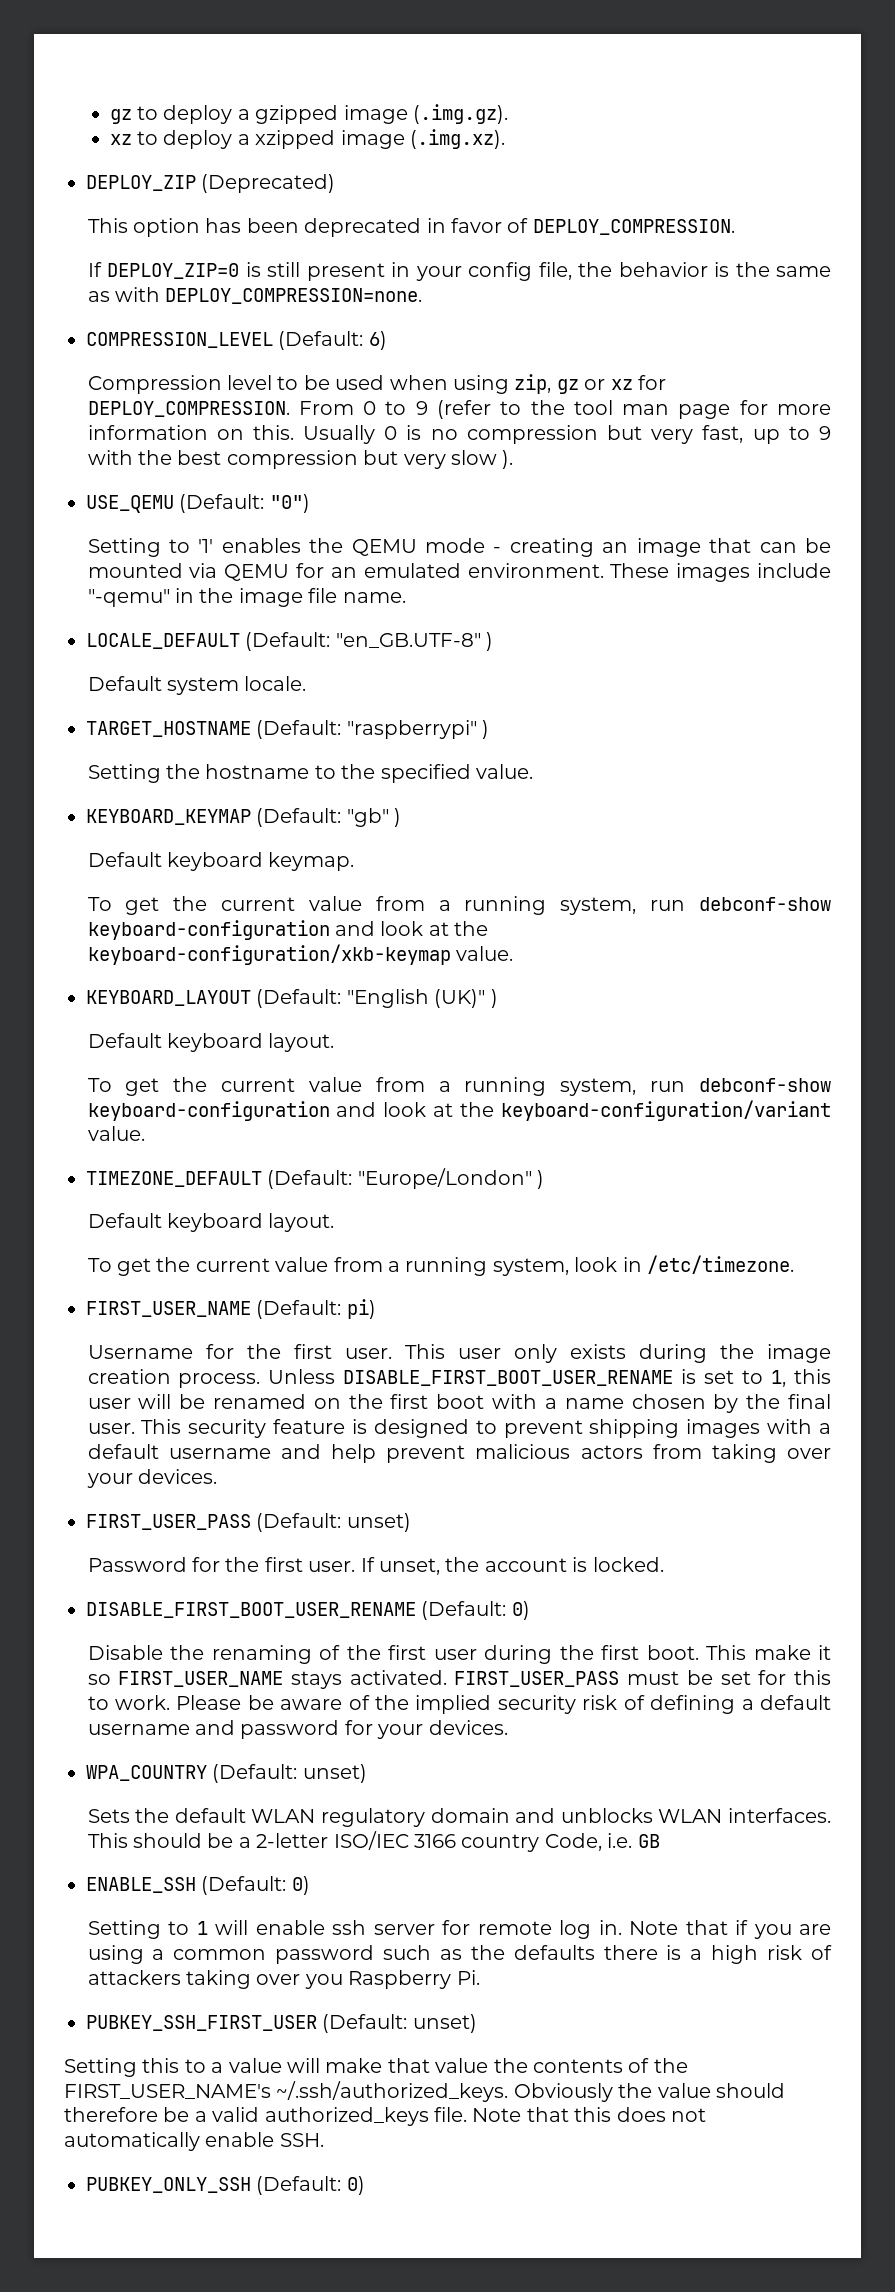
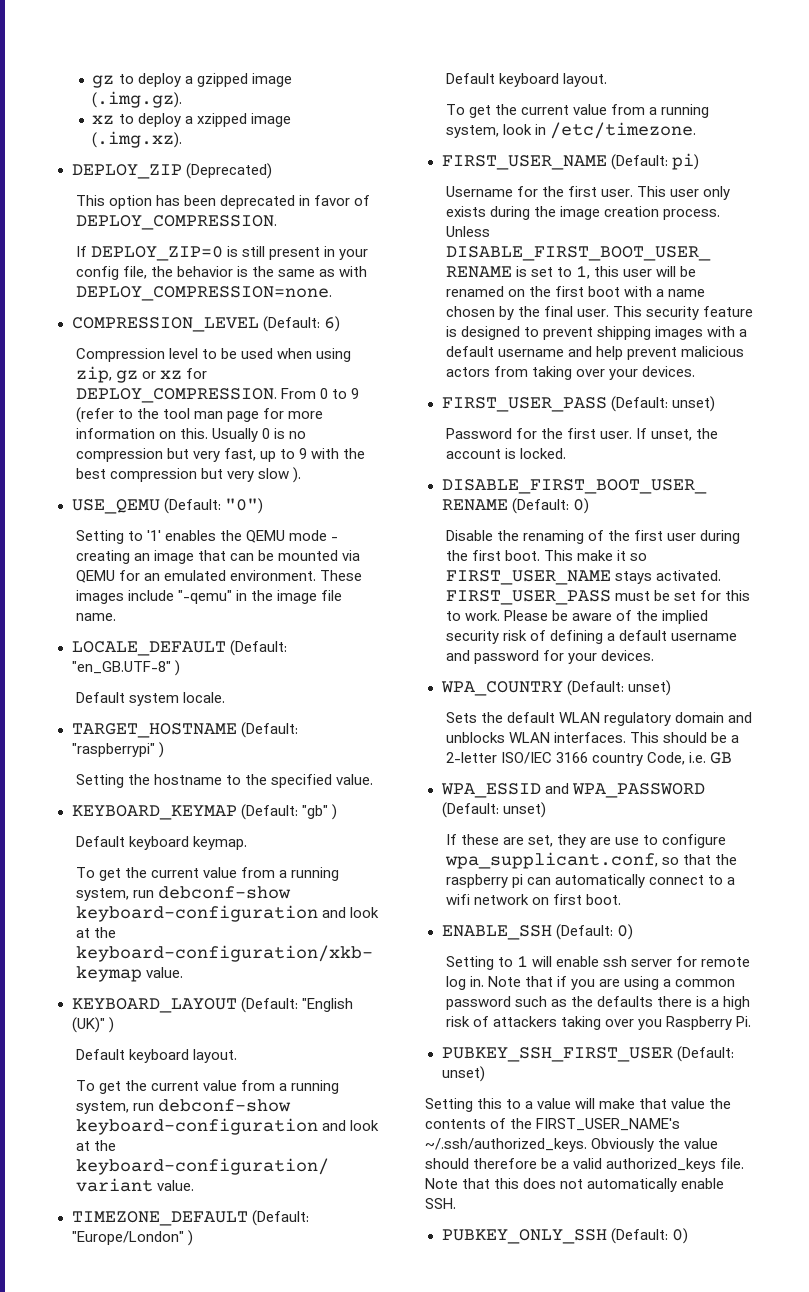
(660, 1841) none -> [440,783,705,798] [441,802,546,818] [445,834,727,848] [444,852,738,869] [445,874,736,888] [445,894,622,905] // WPA_ESSID and WPA_PASSWORD (Default: unset) // If these are set, they are use to configure wpa_supplicant.conf, so that the raspberry pi can automatically connect to a wifi network on first boot.

